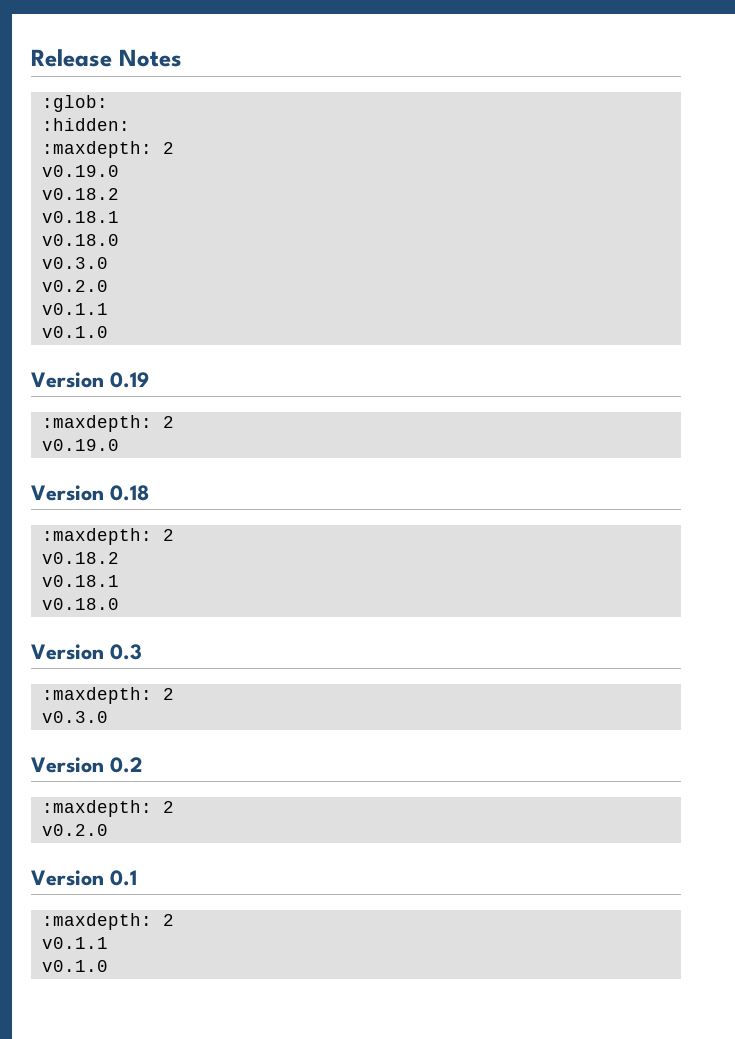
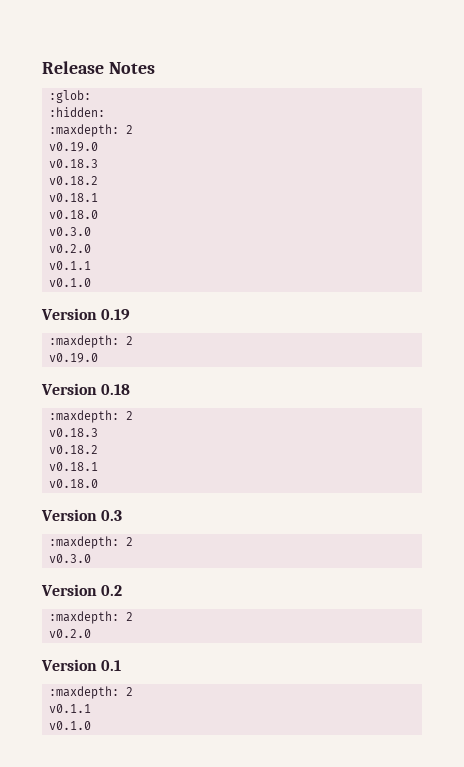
(119, 171) none -> [48,159,98,168] // v0.18.3
(174, 535) none -> [48,428,98,437] // v0.18.3

